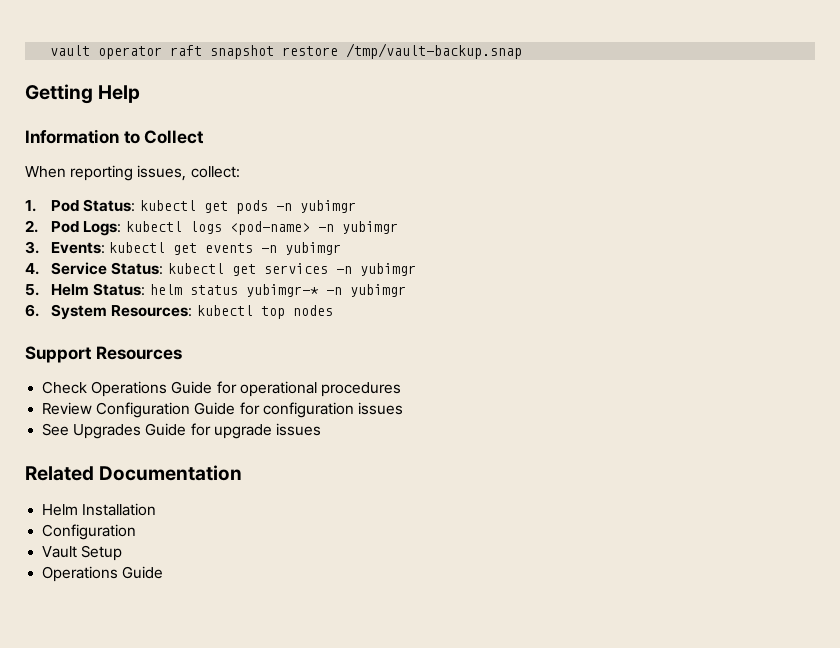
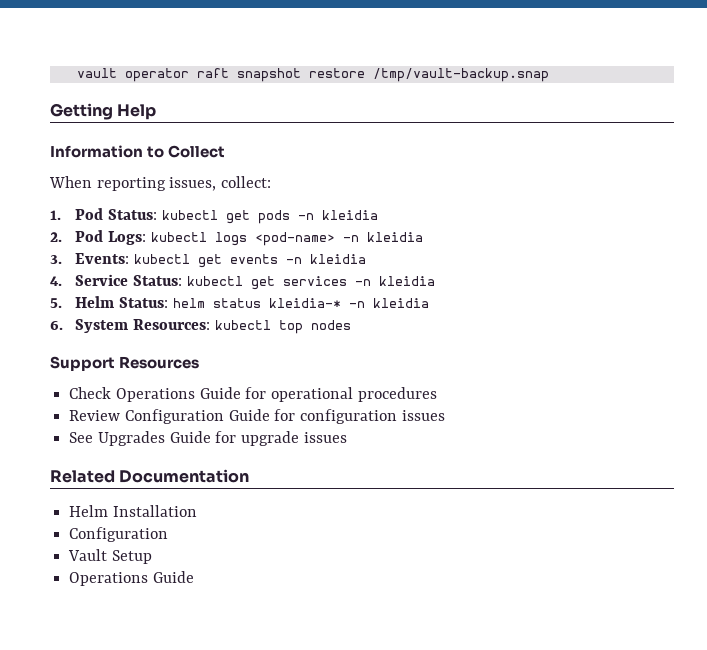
[299,200,356,213] yubimgr -> [321,210,378,220] kleidia
[341,221,398,234] yubimgr -> [366,232,423,242] kleidia
[285,242,342,255] yubimgr -> [310,254,367,264] kleidia
[359,263,416,276] yubimgr -> [378,276,435,286] kleidia
[245,284,406,297] yubimgr-* -n yubimgr -> [268,298,429,308] kleidia-* -n kleidia

